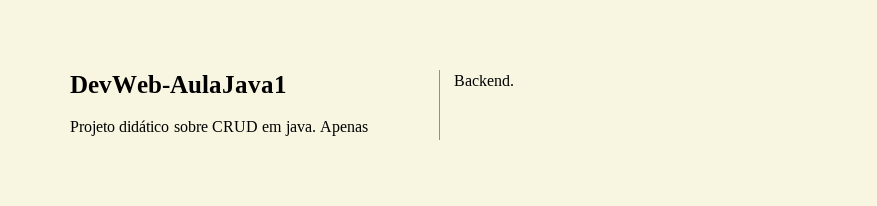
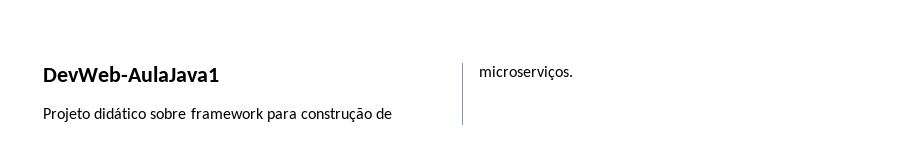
[211,121,368,136] [454,75,514,86] CRUD em java. Apenas Backend. -> [190,108,393,122] [479,66,573,80] framework para construção de microserviços.

